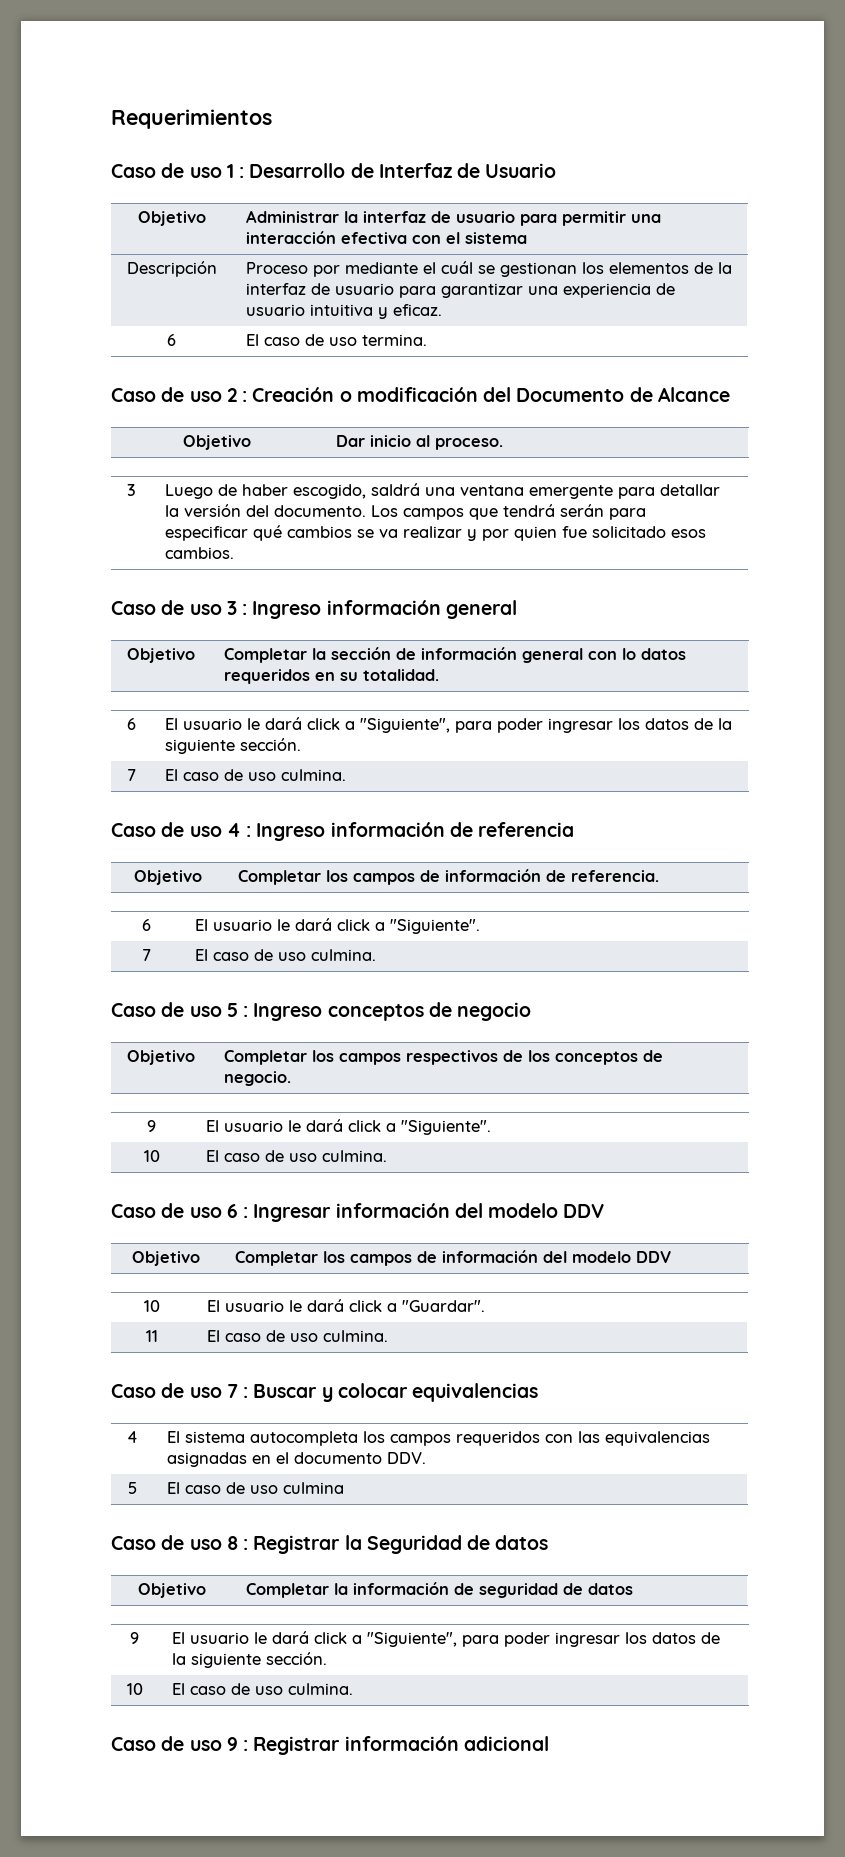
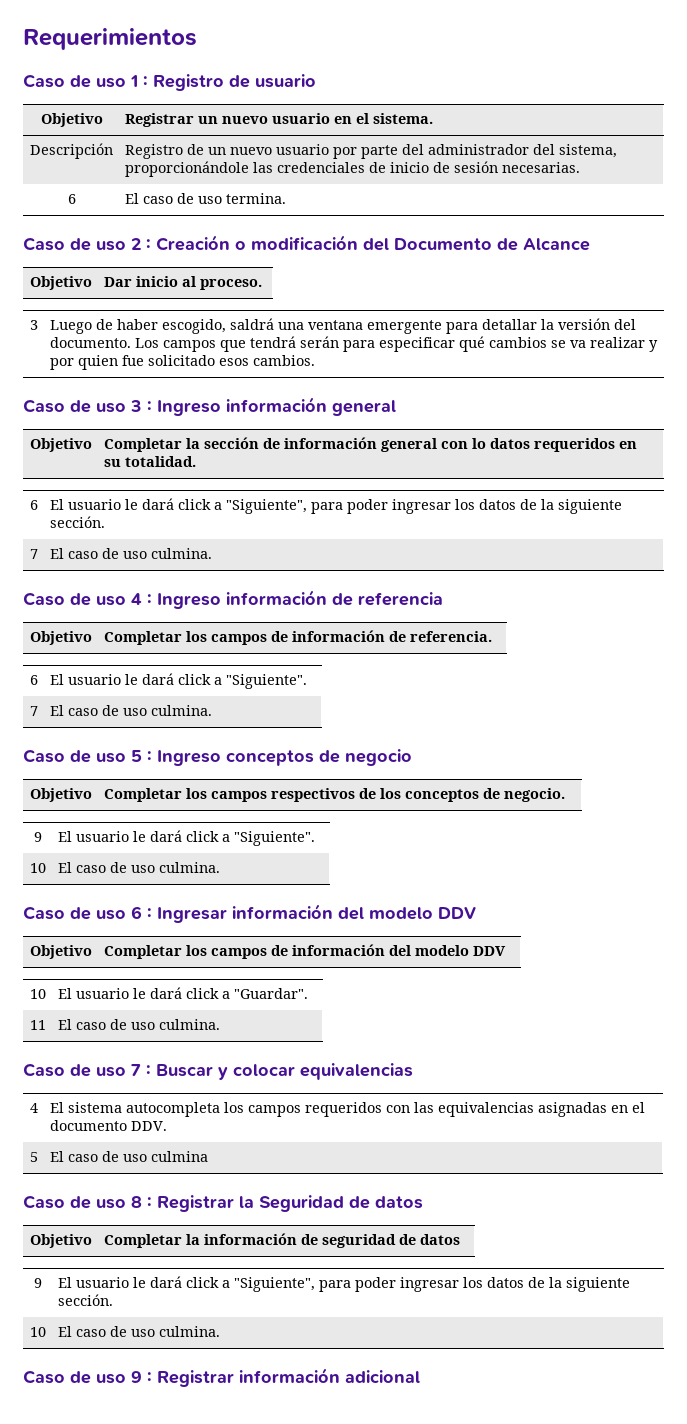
[249,163,557,178] [137,211,206,226] [245,210,661,226] [245,231,527,244] [126,261,217,277] [245,261,732,277] [245,283,675,298] [245,304,442,319] Desarrollo de Interfaz de Usuario // Objetivo | Administrar la interfaz de usuario para permitir una interacción efectiva con el sistema // Descripción | Proceso por mediante el cuál se gestionan los elementos de la interfaz de usuario para garantizar una experiencia de usuario intuitiva y eficaz. -> [153,74,316,91] [40,113,103,127] [125,113,434,127] [30,143,113,159] [125,144,618,159] [125,161,581,177] Registro de usuario // Objetivo | Registrar un nuevo usuario en el sistema. // Descripción | Registro de un nuevo usuario por parte del administrador del sistema, proporcionándole las credenciales de inicio de sesión necesarias.

